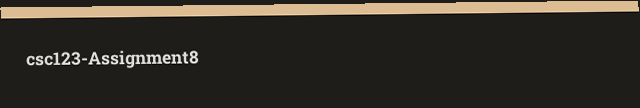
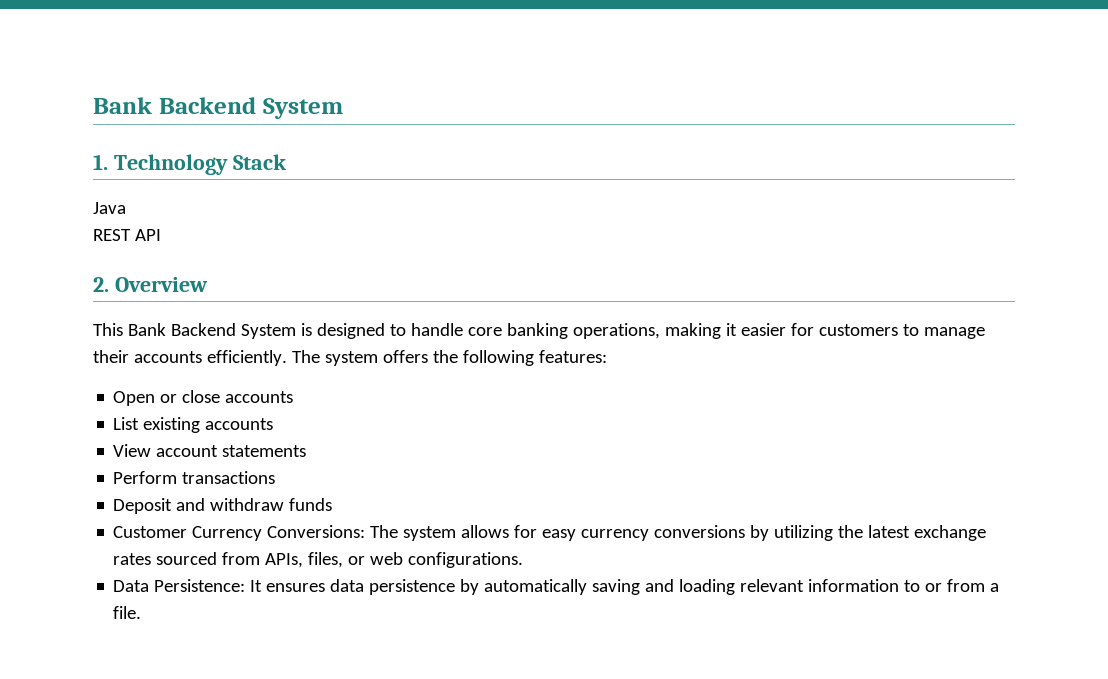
[25,49,200,70] csc123-Assignment8 -> [93,97,343,119] [93,154,287,175] [93,202,126,214] [93,229,161,241] [93,277,208,292] [93,323,985,339] [93,350,607,366] [113,390,294,406] [113,417,274,433] [113,444,307,457] [113,471,276,484] [113,498,333,514] [113,525,987,541] [113,552,524,568] [113,579,1000,595] [113,606,142,619] Bank Backend System // 1. Technology Stack // Java // REST API // 2. Overview // This Bank Backend System is designed to handle core banking operations, making it easier for customers to manage their accounts efficiently. The system offers the following features: // Open or close accounts // List existing accounts // View account statements // Perform transactions // Deposit and withdraw funds // Customer Currency Conversions: The system allows for easy currency conversions by utilizing the latest exchange rates sourced from APIs, files, or web configurations. // Data Persistence: It ensures data persistence by automatically saving and loading relevant information to or from a file.

